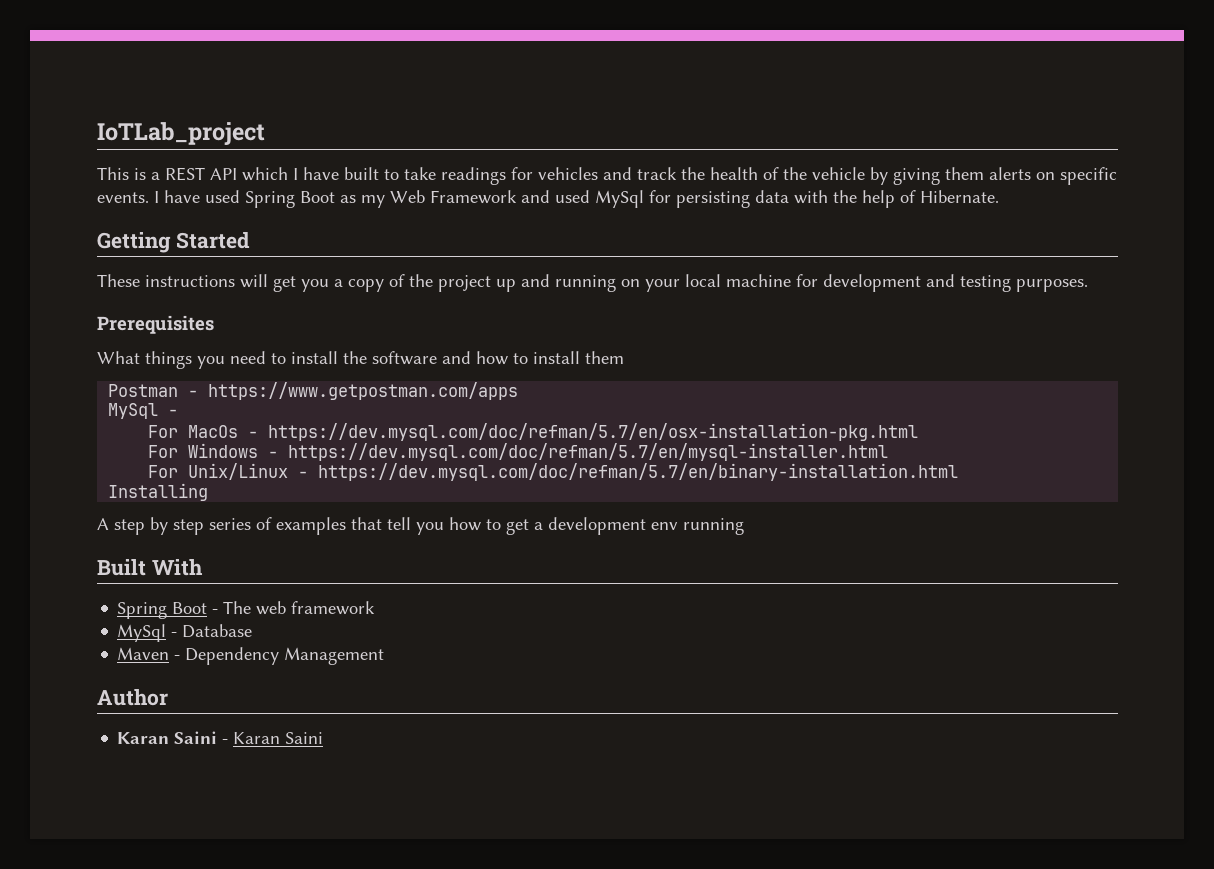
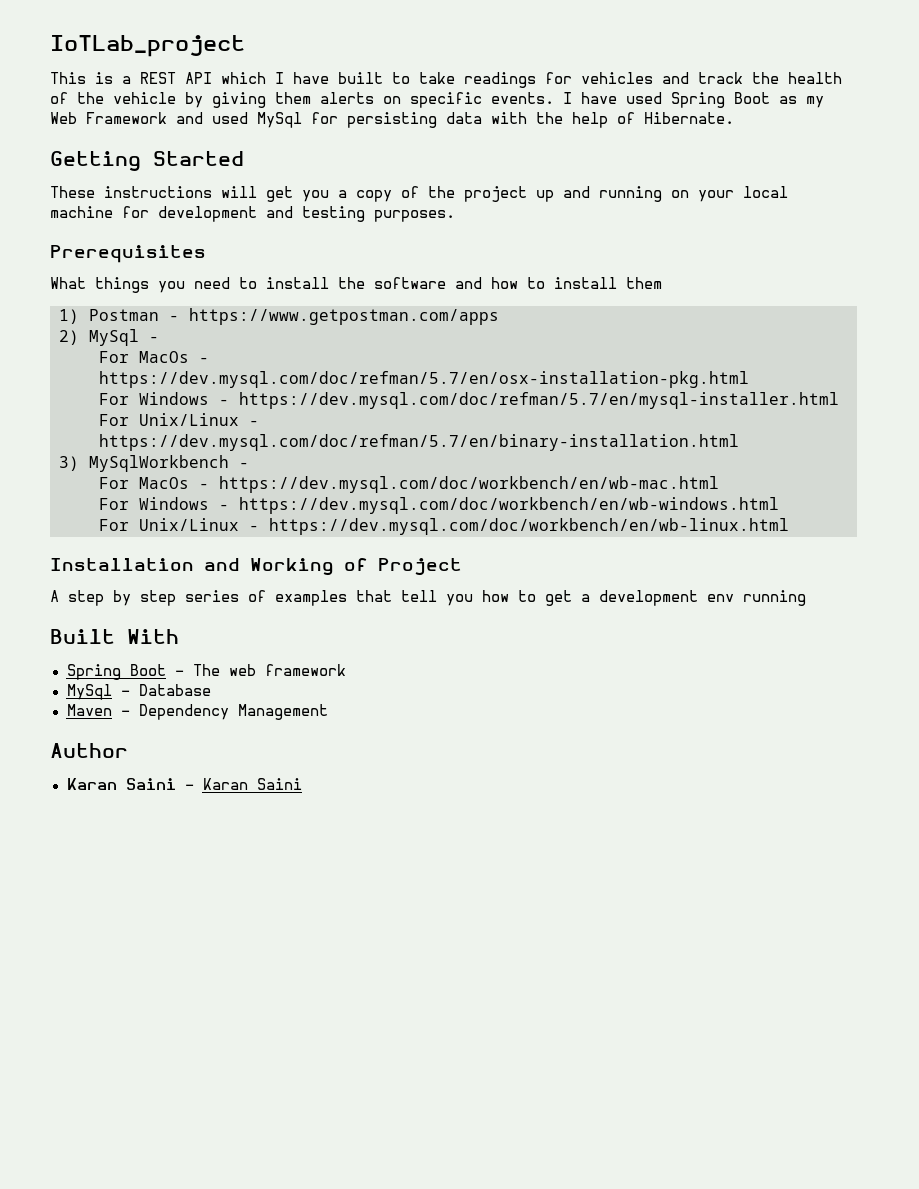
(624, 357) none -> [59,309,79,324] 1)
(519, 391) none -> [59,330,79,345] 2)
[108,483,209,501] Installing -> [59,455,249,472] [99,476,719,493] [99,497,779,514] [99,518,789,535] [50,558,462,576] 3) MySqlWorkbench - // For MacOs - https://dev.mysql.com/doc/workbench/en/wb-mac.html // For Windows - https://dev.mysql.com/doc/workbench/en/wb-windows.html // For Unix/Linux - https://dev.mysql.com/doc/workbench/en/wb-linux.html // Installation and Working of Project

